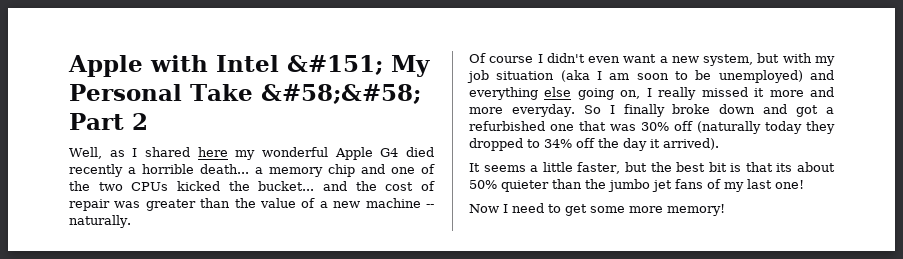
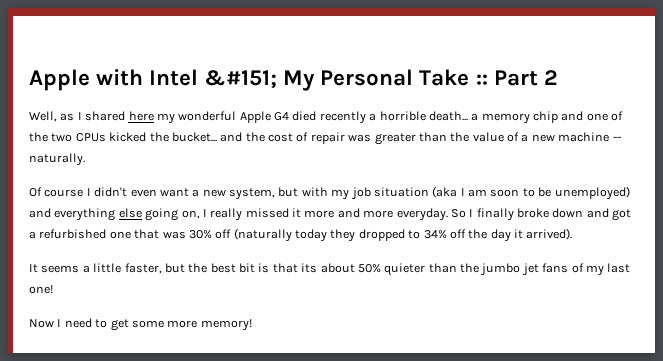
[260,84,421,104] &#58;&#58; -> [475,74,488,85] ::

